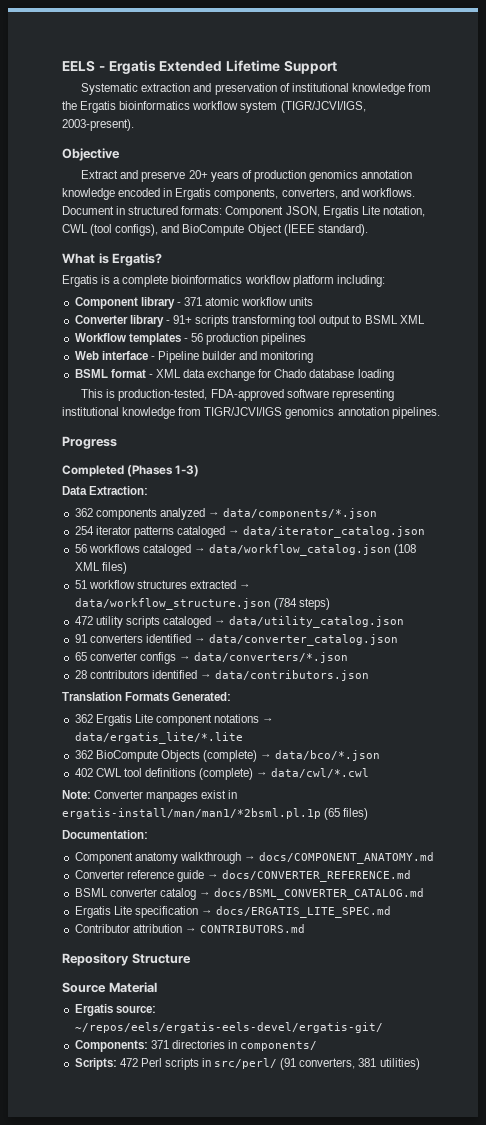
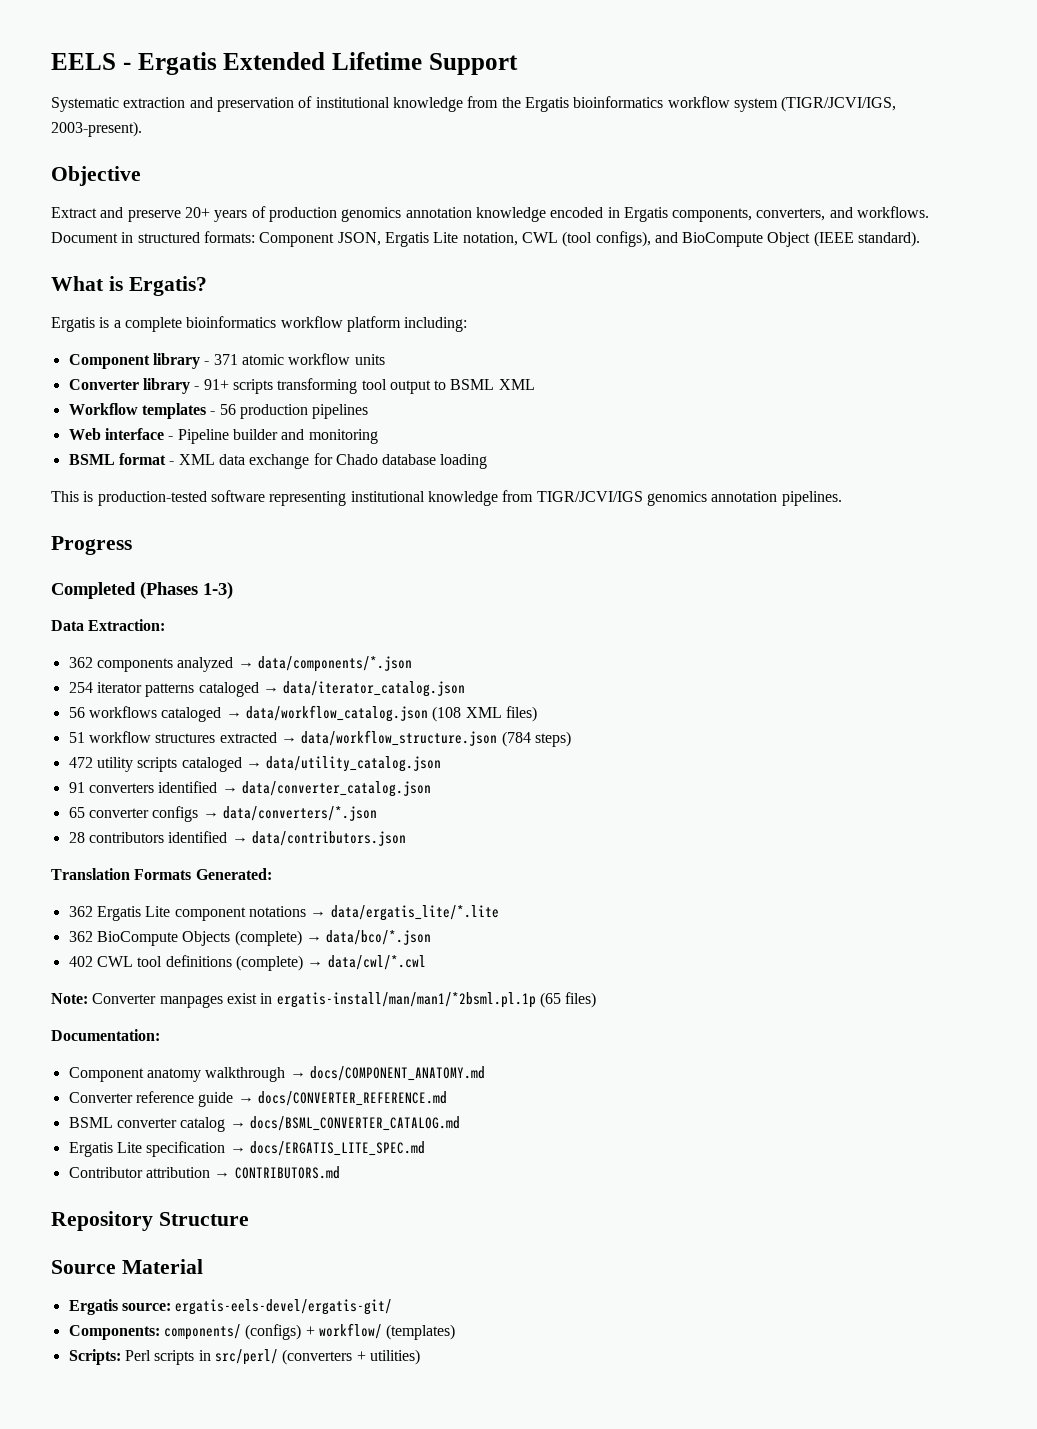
[118,389,284,401] production-tested, FDA-approved -> [97,491,207,506] production-tested
[74,1022,383,1033] ~/repos/eels/ergatis-eels-devel/ergatis-git/ -> [175,1299,393,1315] ergatis-eels-devel/ergatis-git/
[150,1040,318,1051] 371 directories in components/ -> [163,1323,456,1340] components/ (configs) + workflow/ (templates)
[119,1058,138,1067] 472 -> (121, 1357) none
[280,1058,377,1070] (91 converters, 381 -> [282,1349,366,1365] (converters +

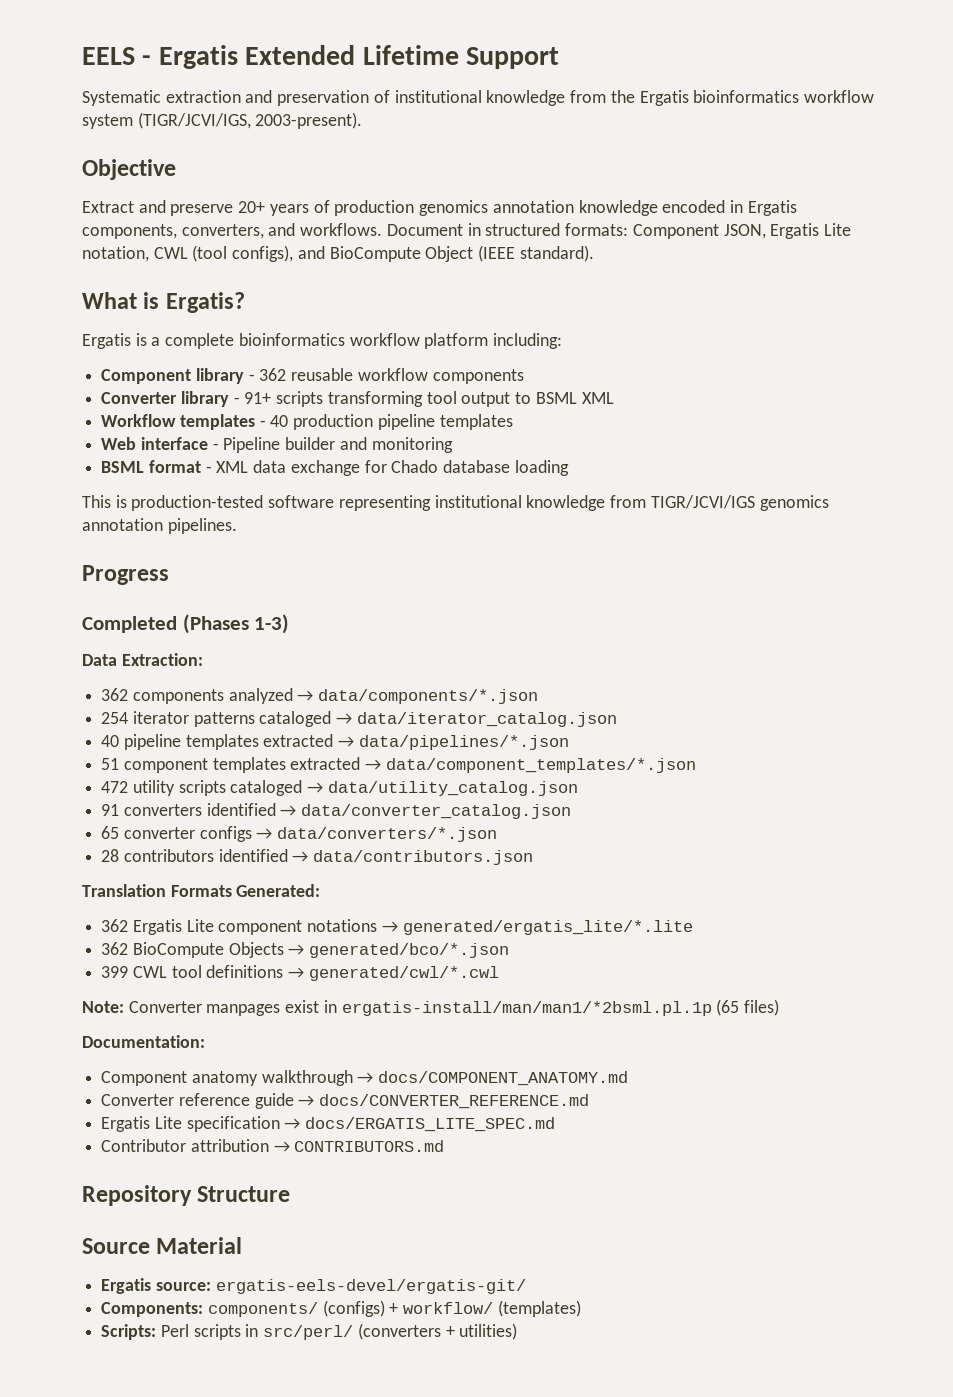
[213,353,385,365] 371 atomic workflow units -> [259,368,524,384] 362 reusable workflow components
[219,404,369,419] 56 production pipelines -> [270,414,513,430] 40 production pipeline templates
[68,705,537,722] [68,730,571,747] 56 workflows cataloged → data/workflow_catalog.json (108 XML files) // 51 workflow structures extracted → data/workflow_structure.json (784 steps) -> [101,734,569,750] [101,757,696,773] 40 pipeline templates extracted → data/pipelines/*.json // 51 component templates extracted → data/component_templates/*.json
[330,905,499,921] data/ergatis_lite/*.lite -> [402,920,693,935] generated/ergatis_lite/*.lite
[234,930,432,946] [68,955,426,971] (complete) → data/bco/*.json // 402 CWL tool definitions (complete) → data/cwl/*.cwl -> [288,943,510,958] [101,965,499,981] → generated/bco/*.json // 399 CWL tool definitions → generated/cwl/*.cwl
[68,1116,460,1132] // BSML converter catalog → docs/BSML_CONVERTER_CATALOG.md -> (590, 1101) none

